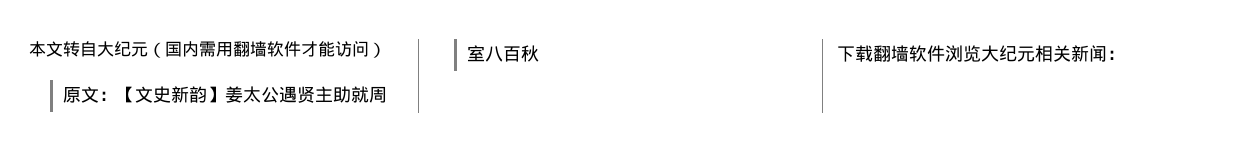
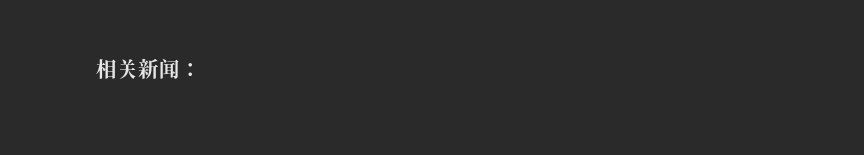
[29,41,386,58] [62,86,387,103] [466,45,539,62] [837,45,1035,62] 本文转自大纪元（国内需用翻墙软件才能访问） // 原文：【文史新韵】姜太公遇贤主助就周室八百秋 // 下载翻墙软件浏览大纪元 -> (96, 69) none

